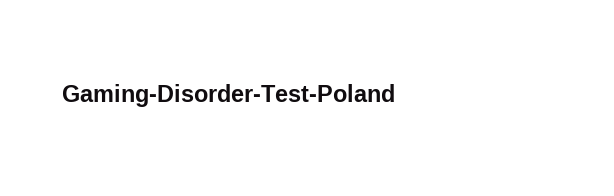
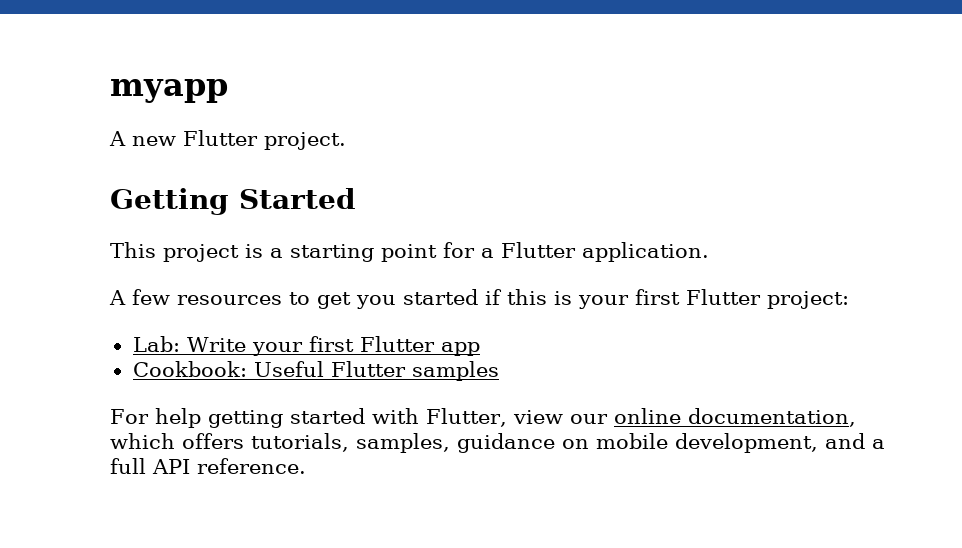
[62,84,395,107] Gaming-Disorder-Test-Poland -> [110,79,228,103] [109,130,346,150] [110,188,356,215] [110,242,709,262] [109,289,849,309] [132,336,480,356] [132,361,499,381] [110,408,856,428] [110,433,885,453] [110,458,306,474] myapp // A new Flutter project. // Getting Started // This project is a starting point for a Flutter application. // A few resources to get you started if this is your first Flutter project: // Lab: Write your first Flutter app // Cookbook: Useful Flutter samples // For help getting started with Flutter, view our online documentation, which offers tutorials, samples, guidance on mobile development, and a full API reference.

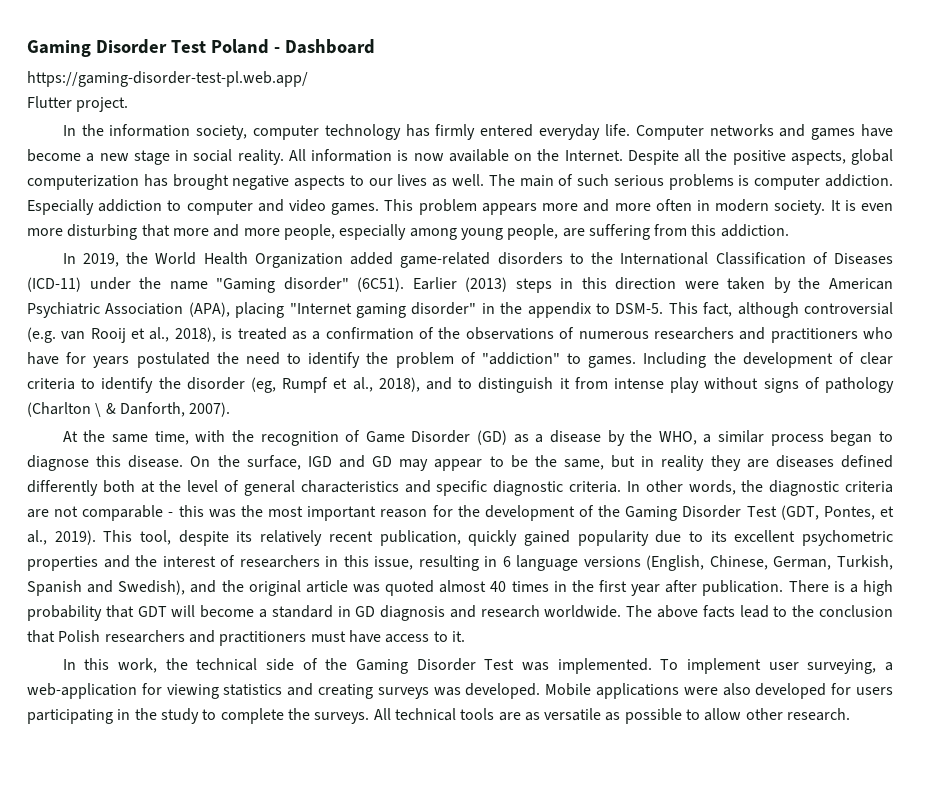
[110,79,228,103] [109,130,346,150] [110,188,356,215] [110,242,709,262] [109,289,849,309] [132,336,480,356] [132,361,499,381] [110,408,856,428] [110,433,885,453] [110,458,306,474] myapp // A new Flutter project. // Getting Started // This project is a starting point for a Flutter application. // A few resources to get you started if this is your first Flutter project: // Lab: Write your first Flutter app // Cookbook: Useful Flutter samples // For help getting started with Flutter, view our online documentation, which offers tutorials, samples, guidance on mobile development, and a full API reference. -> [27,39,375,57] [27,71,308,87] [27,96,129,112] [62,124,893,140] [27,149,893,165] [27,174,894,190] [27,199,894,215] [27,224,789,240] [62,252,894,268] [27,277,893,293] [27,302,893,318] [27,327,893,343] [27,352,893,368] [27,377,895,393] [27,402,231,417] [62,430,894,446] [27,455,893,471] [27,480,894,496] [27,505,894,521] [27,530,893,546] [27,555,893,571] [27,580,893,596] [27,605,893,621] [27,630,465,646] [62,658,894,674] [27,683,893,699] [27,708,851,724] Gaming Disorder Test Poland - Dashboard // https://gaming-disorder-test-pl.web.app/ // Flutter project. // In the information society, computer technology has firmly entered everyday life. Computer networks and games have become a new stage in social reality. All information is now available on the Internet. Despite all the positive aspects, global computerization has brought negative aspects to our lives as well. The main of such serious problems is computer addiction. Especially addiction to computer and video games. This problem appears more and more often in modern society. It is even more disturbing that more and more people, especially among young people, are suffering from this addiction. // In 2019, the World Health Organization added game-related disorders to the International Classification of Diseases (ICD-11) under the name "Gaming disorder" (6C51). Earlier (2013) steps in this direction were taken by the American Psychiatric Association (APA), placing "Internet gaming disorder" in the appendix to DSM-5. This fact, although controversial (e.g. van Rooij et al., 2018), is treated as a confirmation of the observations of numerous researchers and practitioners who have for years postulated the need to identify the problem of "addiction" to games. Including the development of clear criteria to identify the disorder (eg, Rumpf et al., 2018), and to distinguish it from intense play without signs of pathology (Charlton \ & Danforth, 2007). // At the same time, with the recognition of Game Disorder (GD) as a disease by the WHO, a similar process began to diagnose this disease. On the surface, IGD and GD may appear to be the same, but in reality they are diseases defined differently both at the level of general characteristics and specific diagnostic criteria. In other words, the diagnostic criteria are not comparable - this was the most important reason for the development of the Gaming Disorder Test (GDT, Pontes, et al., 2019). This tool, despite its relatively recent publication, quickly gained popularity due to its excellent psychometric properties and the interest of researchers in this issue, resulting in 6 language versions (English, Chinese, German, Turkish, Spanish and Swedish), and the original article was quoted almost 40 times in the first year after publication. There is a high probability that GDT will become a standard in GD diagnosis and research worldwide. The above facts lead to the conclusion that Polish researchers and practitioners must have access to it. // In this work, the technical side of the Gaming Disorder Test was implemented. To implement user surveying, a web-application for viewing statistics and creating surveys was developed. Mobile applications were also developed for users participating in the study to complete the surveys. All technical tools are as versatile as possible to allow other research.

